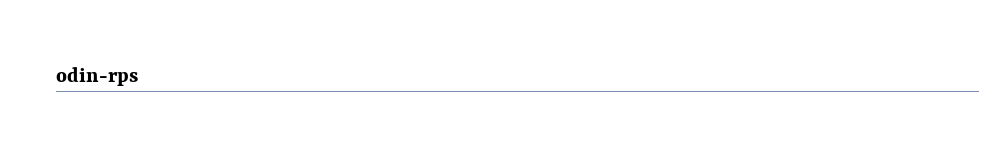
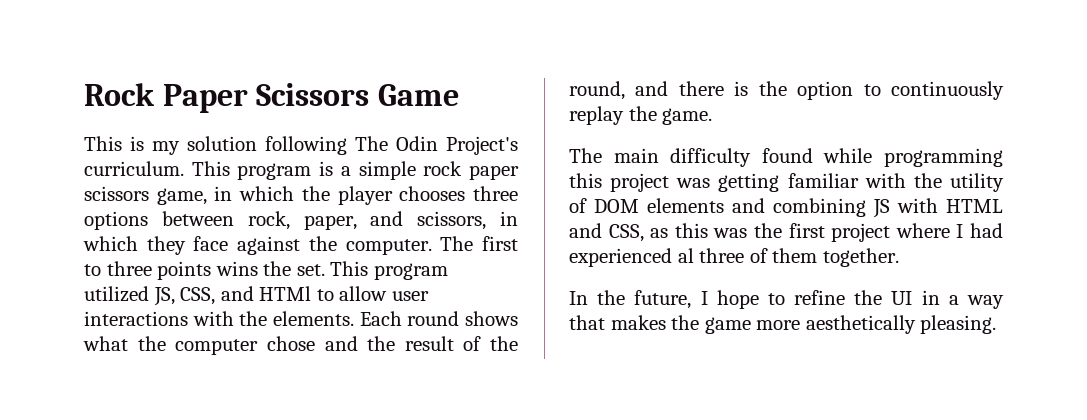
[56,67,138,86] odin-rps -> [84,83,459,113] [84,136,518,155] [84,161,519,180] [84,186,518,205] [84,211,518,230] [83,236,518,255] [84,261,448,280] [84,286,429,306] [84,311,518,326] [83,336,518,355] [569,81,1004,100] [569,106,713,125] [569,148,1003,167] [569,173,1004,192] [569,198,1003,218] [569,223,1003,242] [569,248,899,267] [569,290,1004,309] [569,315,997,334] Rock Paper Scissors Game // This is my solution following The Odin Project's curriculum. This program is a simple rock paper scissors game, in which the player chooses three options between rock, paper, and scissors, in which they face against the computer. The first to three points wins the set. This program utilized JS, CSS, and HTMl to allow user interactions with the elements. Each round shows what the computer chose and the result of the round, and there is the option to continuously replay the game. // The main difficulty found while programming this project was getting familiar with the utility of DOM elements and combining JS with HTML and CSS, as this was the first project where I had experienced al three of them together. // In the future, I hope to refine the UI in a way that makes the game more aesthetically pleasing.

